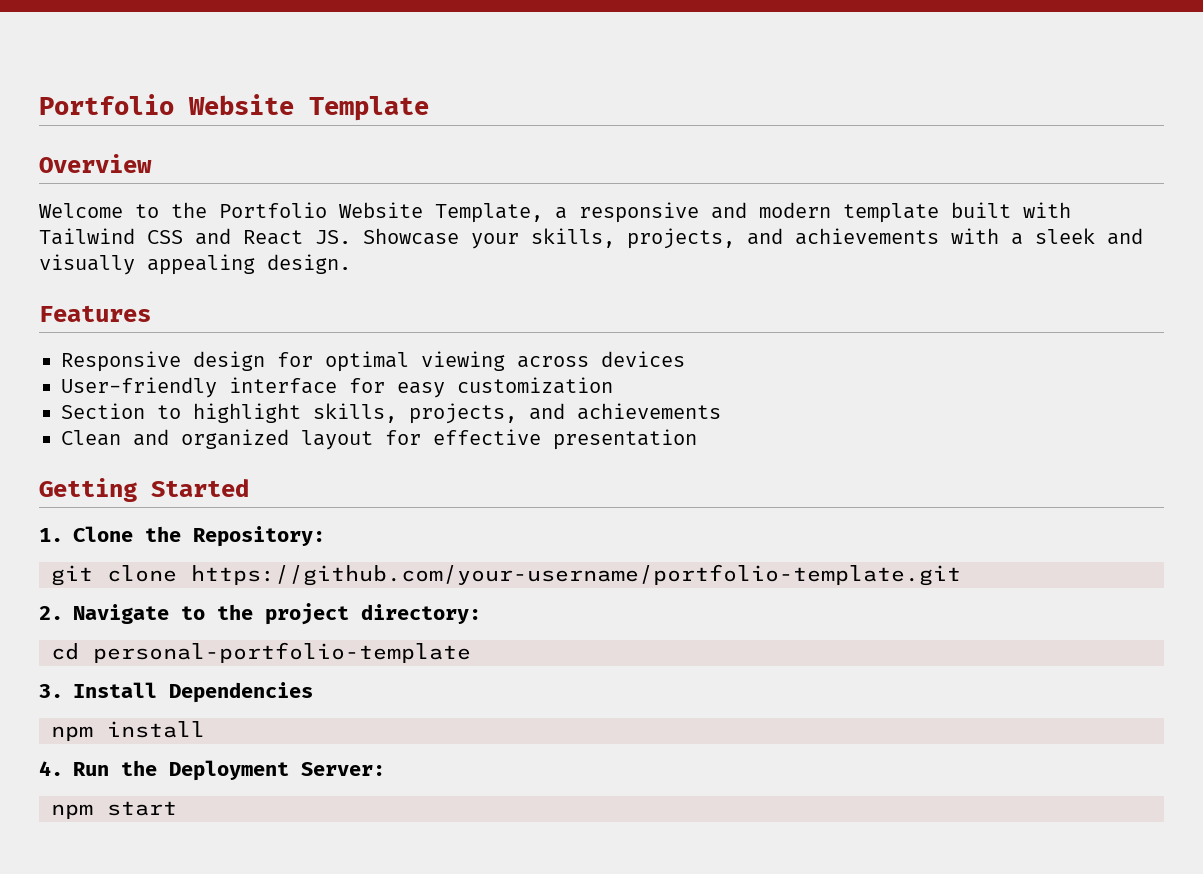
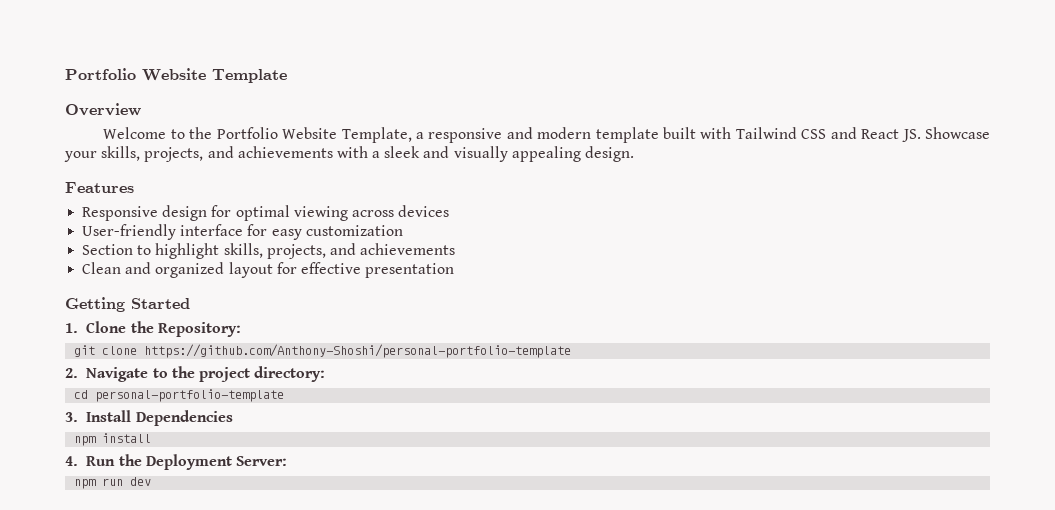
[191,564,961,586] https://github.com/your-username/portfolio-template.git -> [144,344,572,358] https://github.com/Anthony-Shoshi/personal-portfolio-template
[107,801,177,816] start -> [102,477,152,486] run dev

